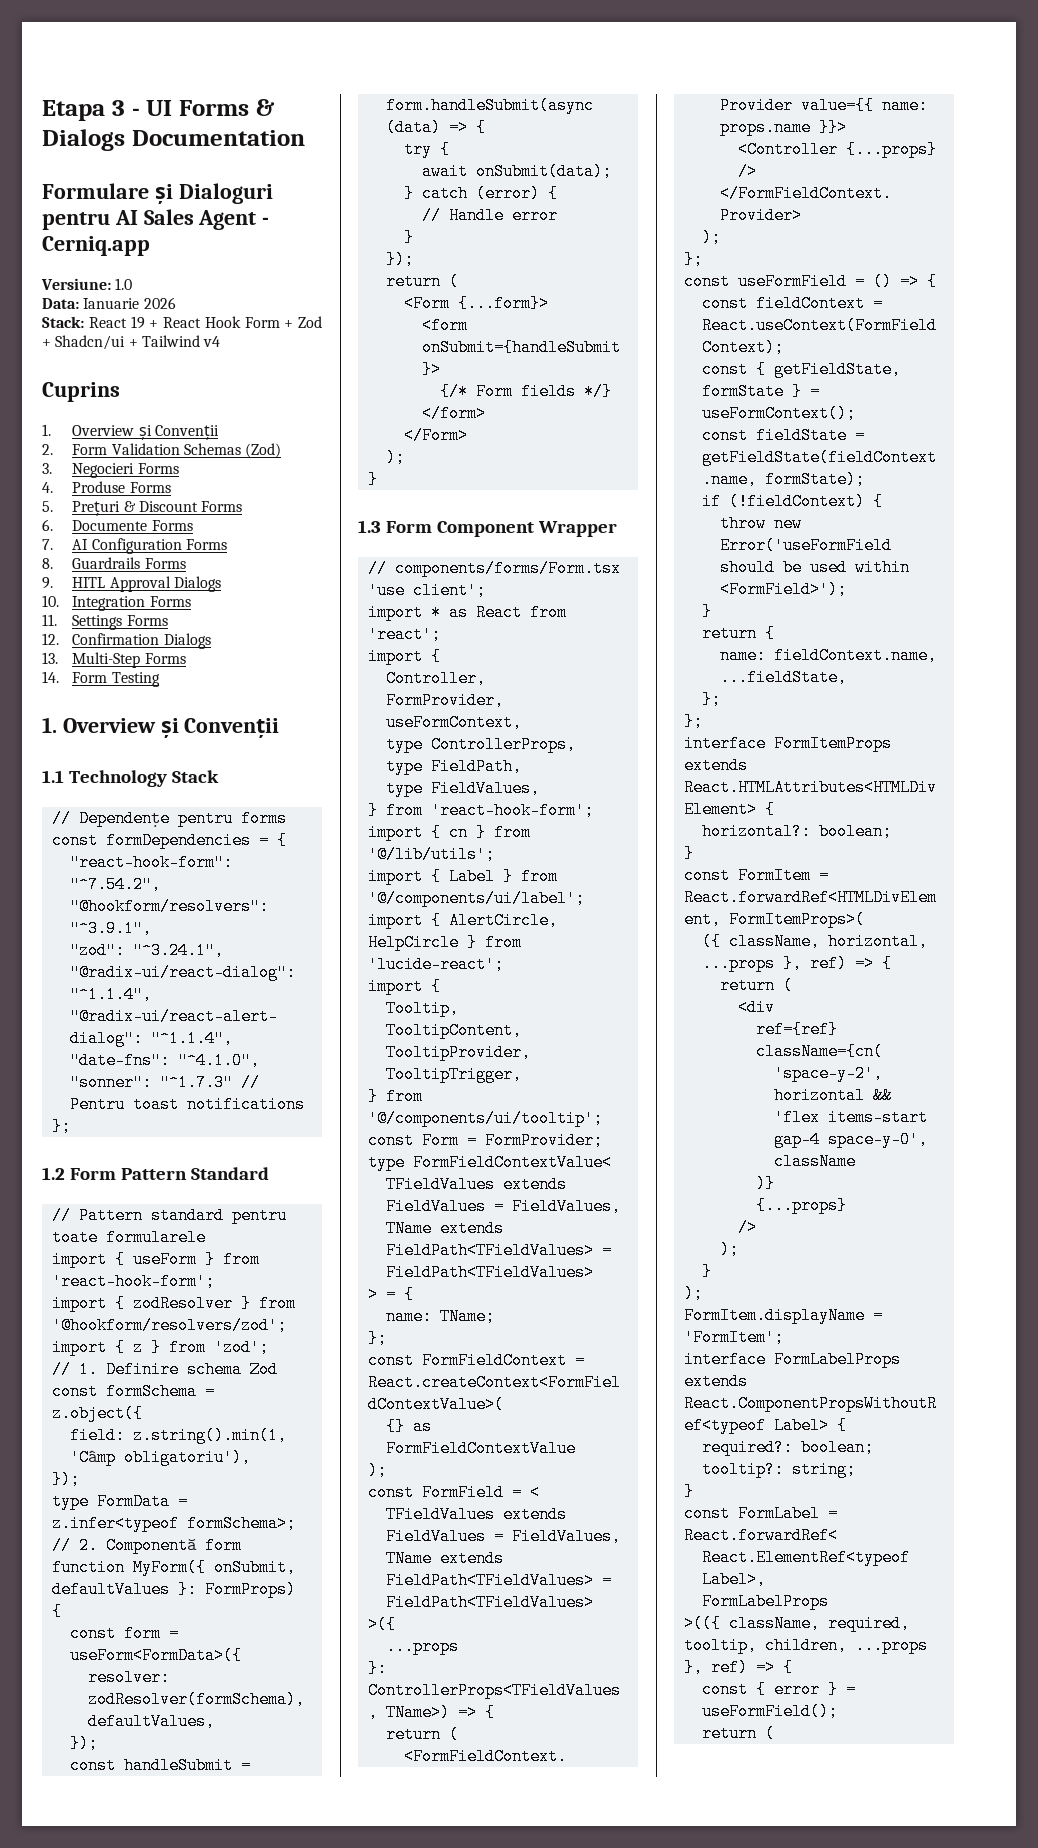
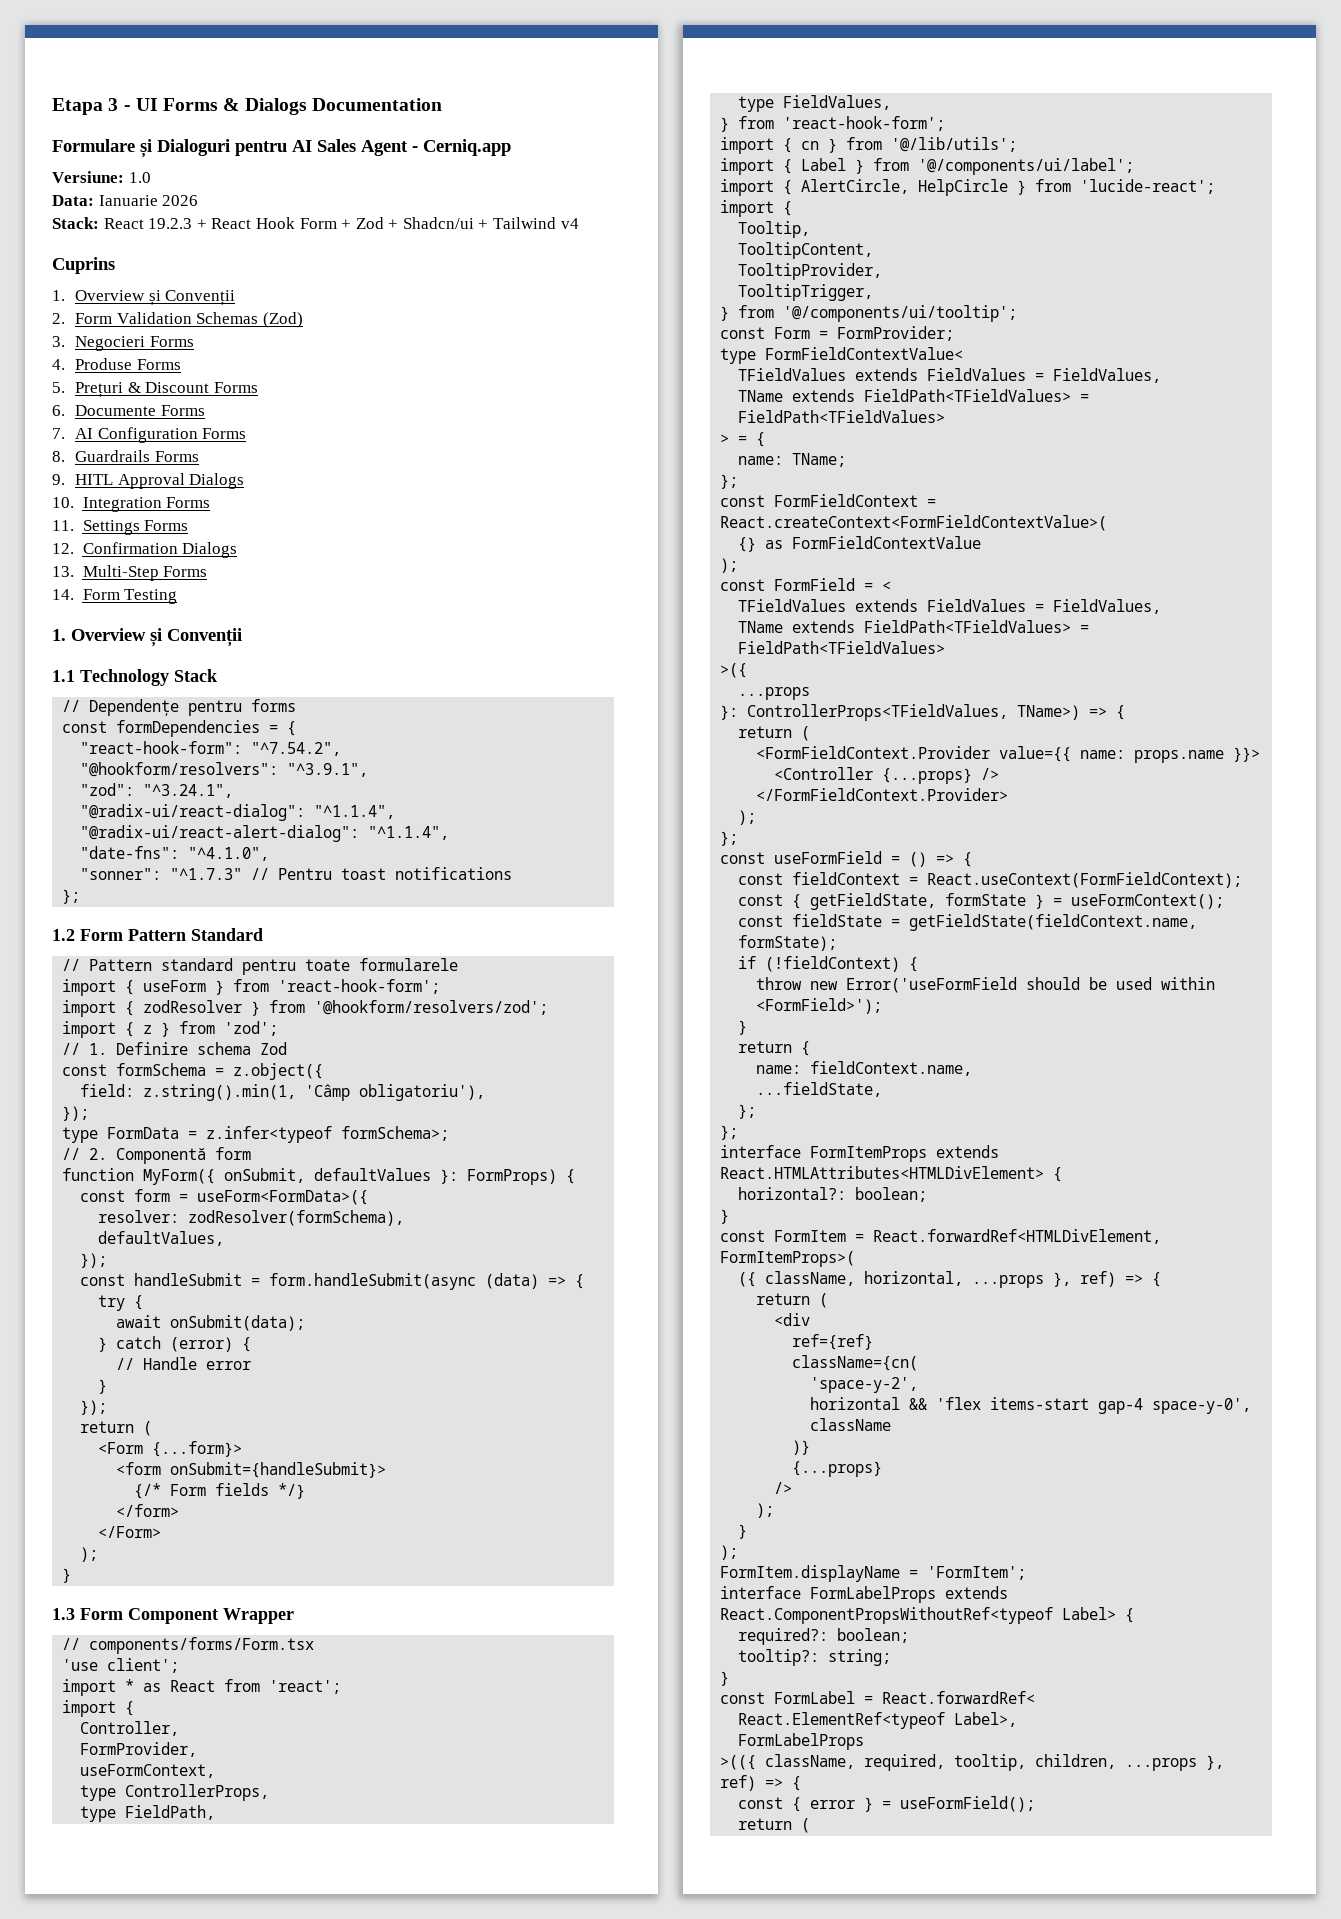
[130,316,145,329] 19 -> [148,218,193,229] 19.2.3

